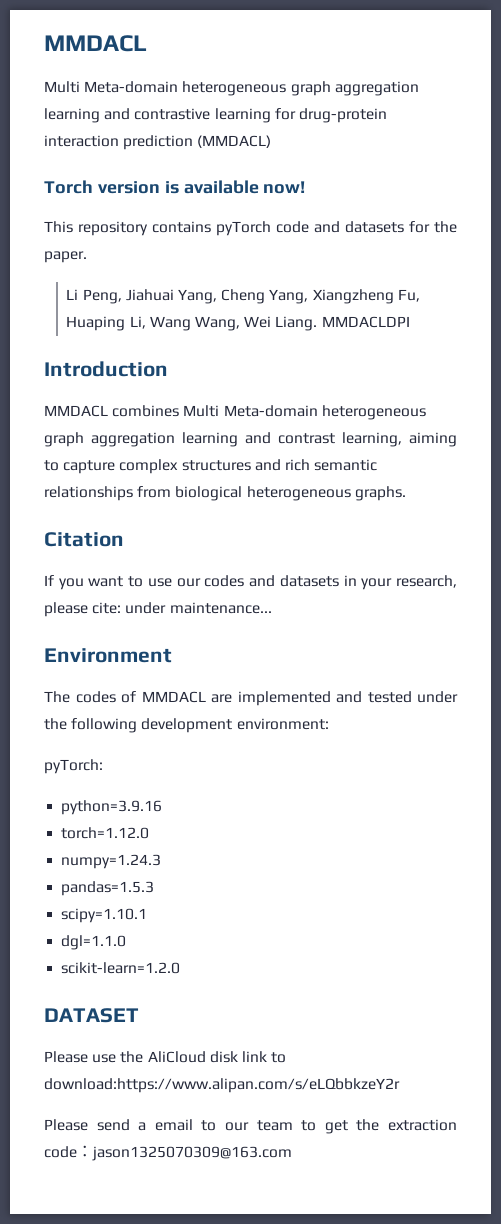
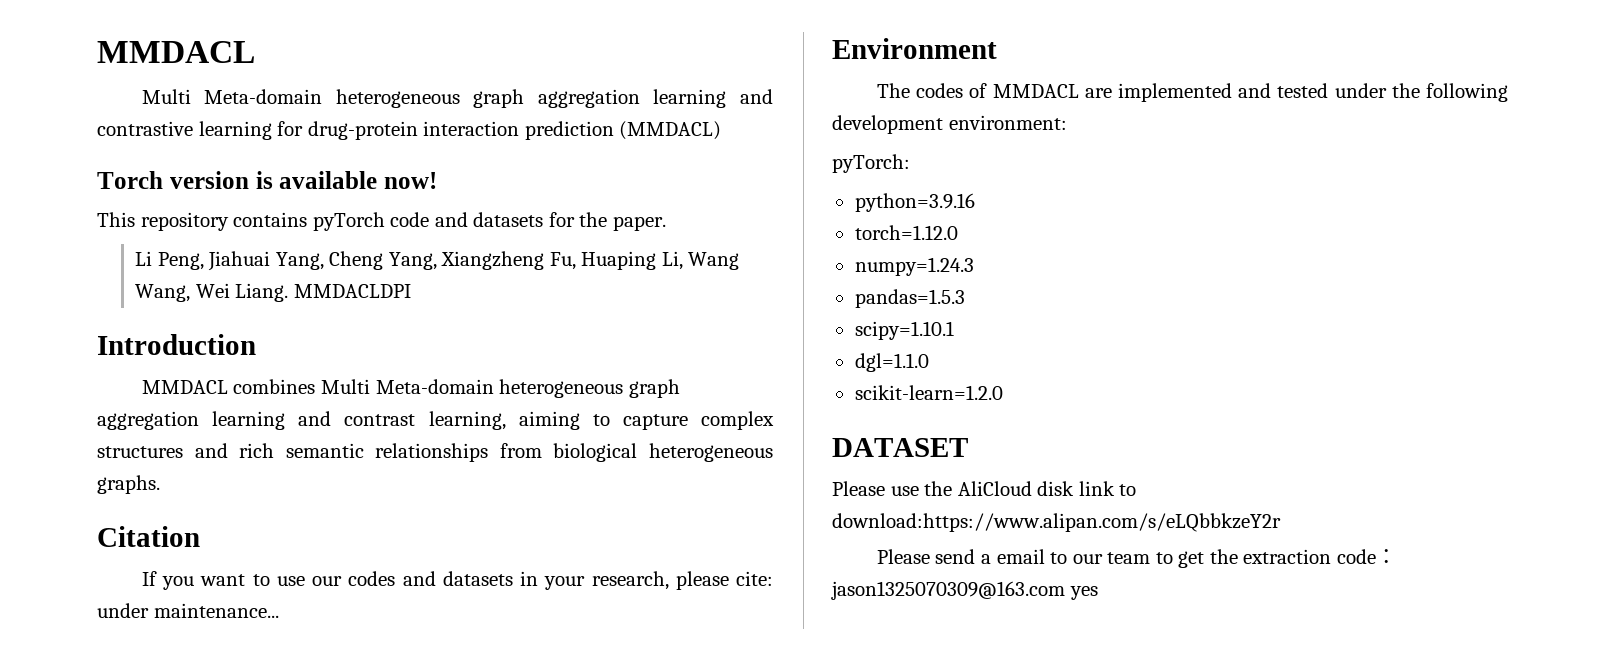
(292, 1153) none -> [1069,586,1098,600] yes

